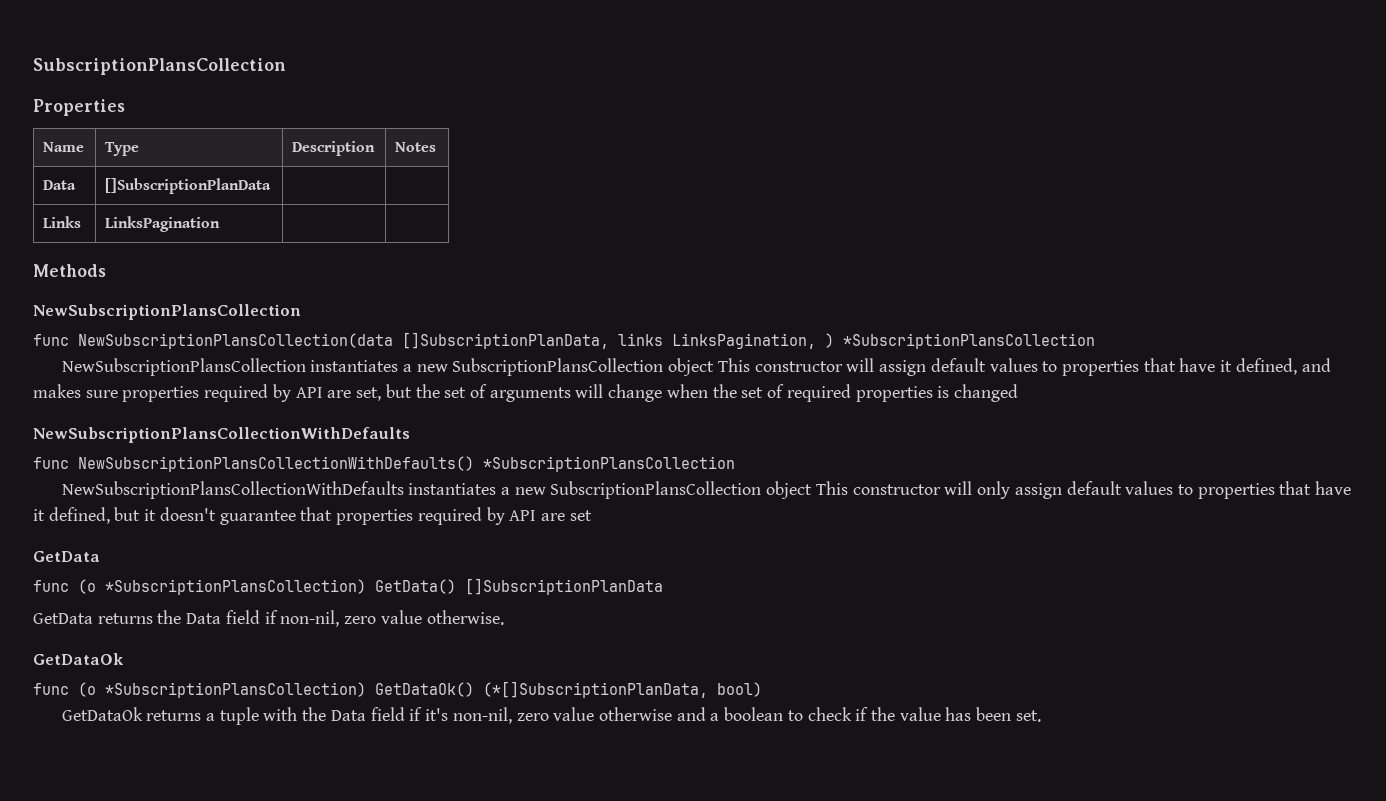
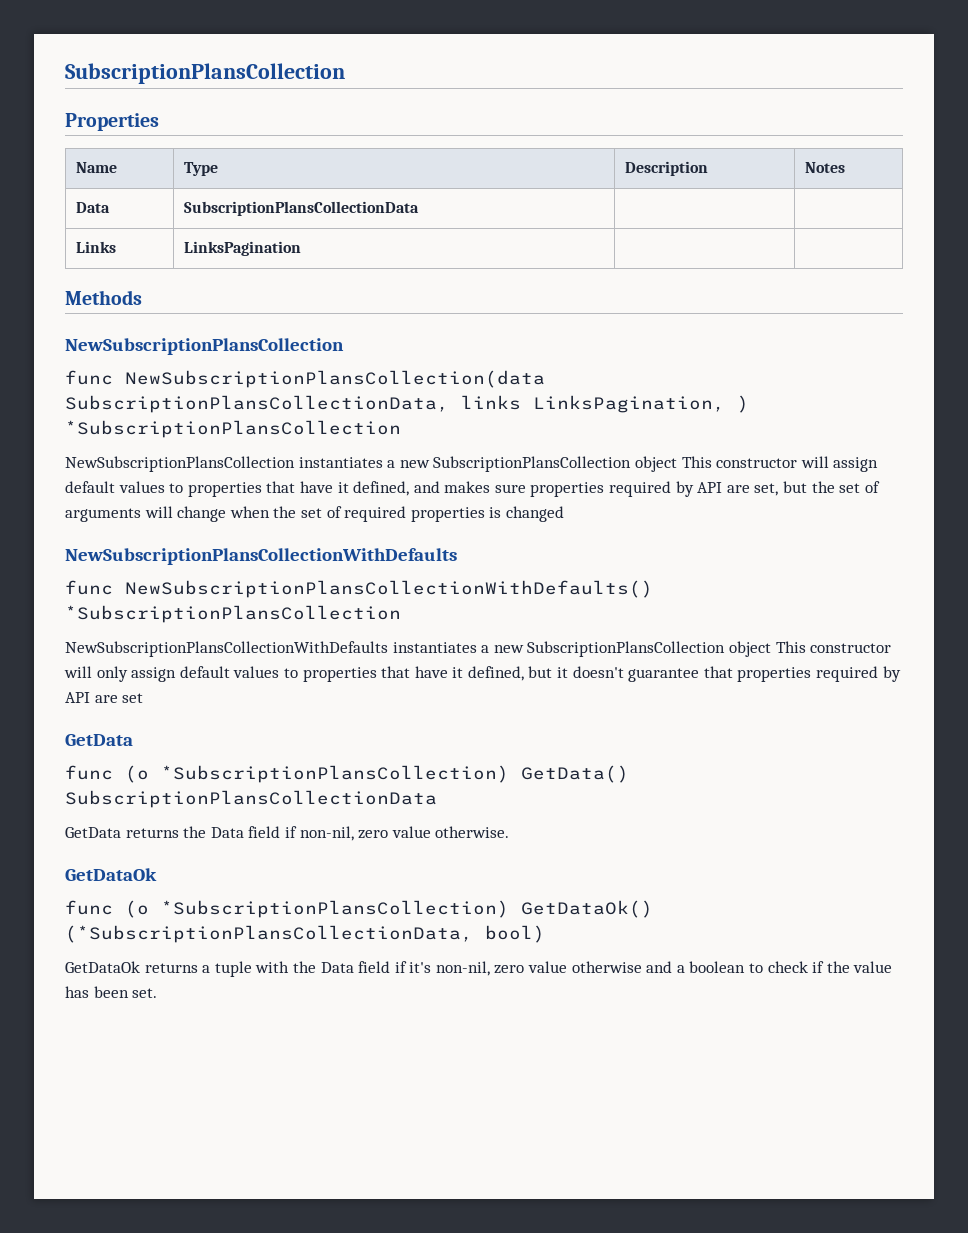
[105,178,272,194] []SubscriptionPlanData -> [183,201,419,216] SubscriptionPlansCollectionData
[402,332,609,349] []SubscriptionPlanData, -> [65,395,449,413] SubscriptionPlansCollectionData,
[465,578,663,595] []SubscriptionPlanData -> [65,790,437,808] SubscriptionPlansCollectionData
[483,681,708,698] (*[]SubscriptionPlanData, -> [65,925,473,943] (*SubscriptionPlansCollectionData,

